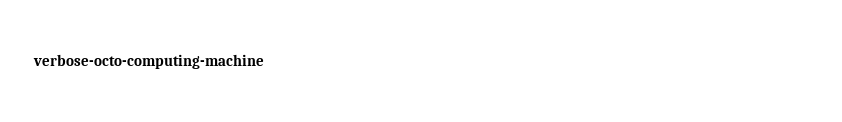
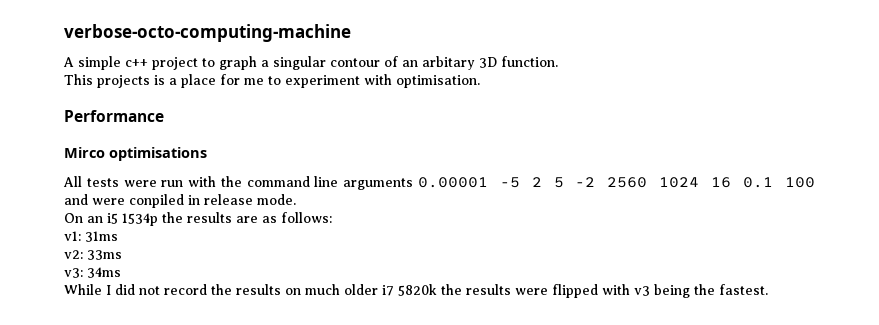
(264, 61) none -> [63,56,558,70] [64,74,480,88] [64,110,164,122] [64,147,207,161] [63,176,816,190] [64,194,296,208] [64,212,332,226] [64,231,118,242] [64,250,122,260] [64,267,121,278] [64,284,768,298] // A simple c++ project to graph a singular contour of an arbitary 3D function. // This projects is a place for me to experiment with optimisation. // Performance // Mirco optimisations // All tests were run with the command line arguments 0.00001 -5 2 5 -2 2560 1024 16 0.1 100 and were conpiled in release mode. // On an i5 1534p the results are as follows: // v1: 31ms // v2: 33ms // v3: 34ms // While I did not record the results on much older i7 5820k the results were flipped with v3 being the fastest.

